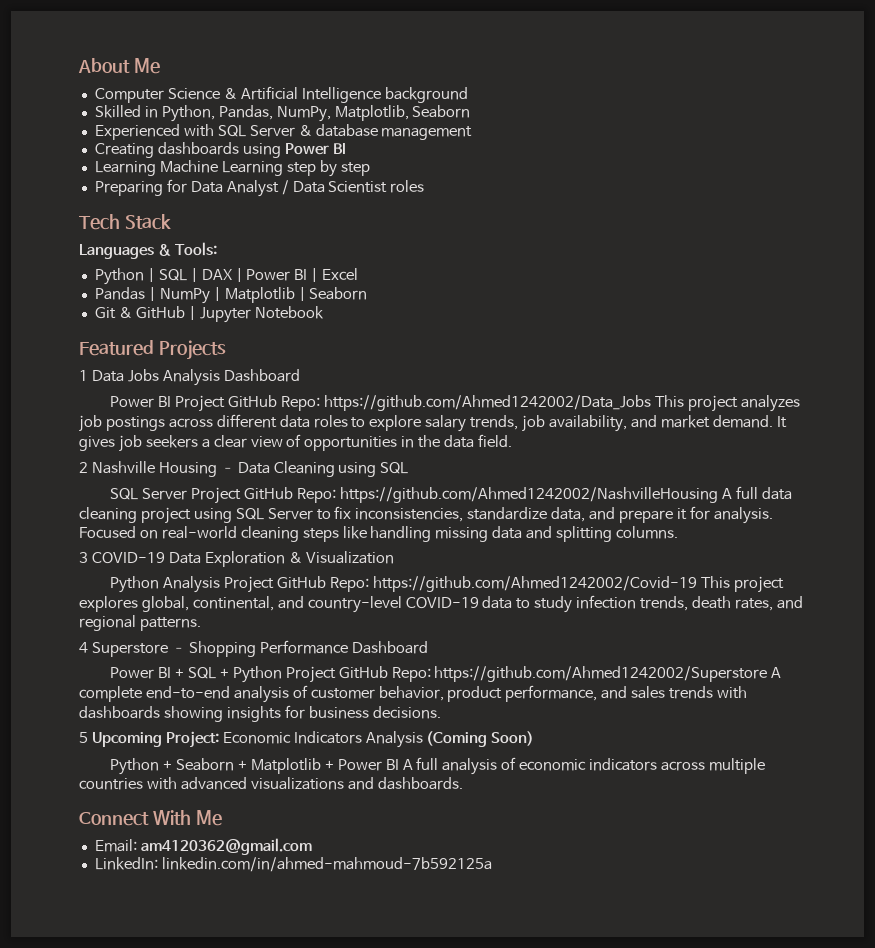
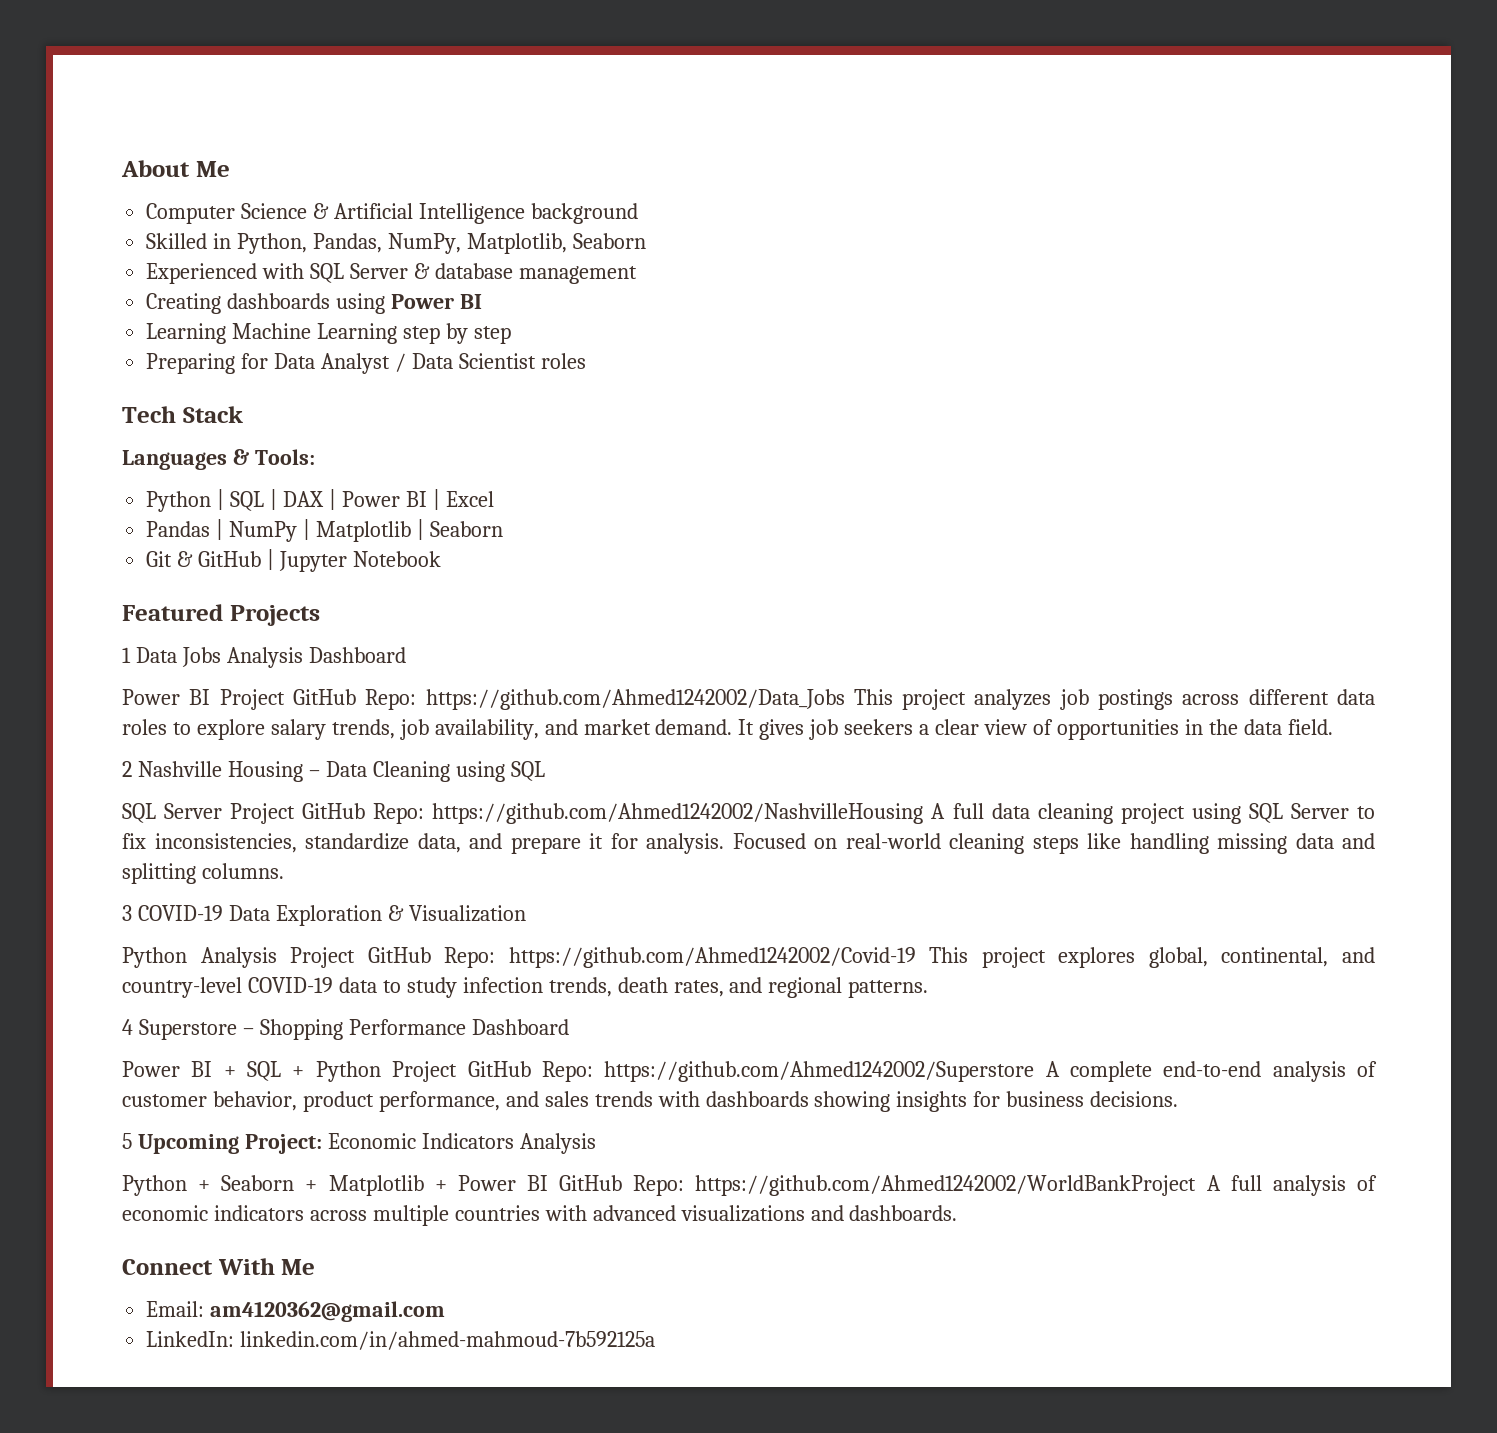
[426,731,535,747] (Coming Soon) -> (596, 1143) none
(399, 764) none -> [559,1175,1197,1196] GitHub Repo: https://github.com/Ahmed1242002/WorldBankProject

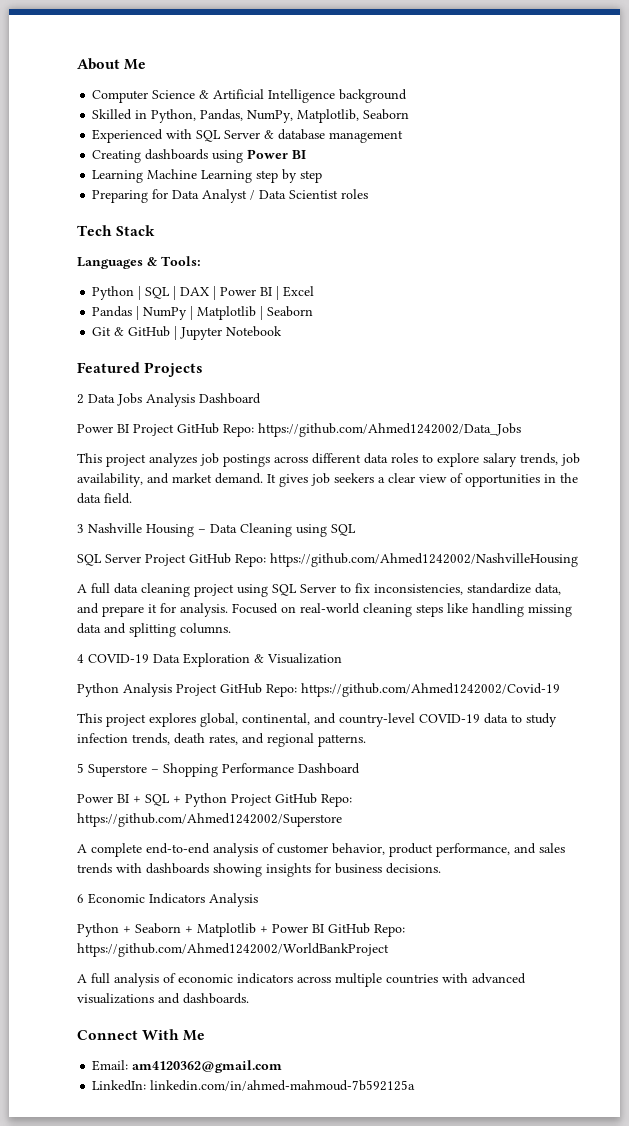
[122,647,131,663] 1 -> [77,394,84,404] 2
(845, 699) none -> (521, 430) //
[122,761,132,777] 2 -> [77,524,84,533] 3
(924, 813) none -> (578, 560) //
[122,905,132,921] 3 -> [77,654,84,663] 4
(916, 957) none -> (560, 690) //
[122,1019,133,1035] 4 -> [77,763,84,773] 5
(1035, 1071) none -> (342, 820) //
[122,1133,322,1154] 5 Upcoming Project: -> [77,894,84,903] 6
(1197, 1185) none -> (389, 950) //

